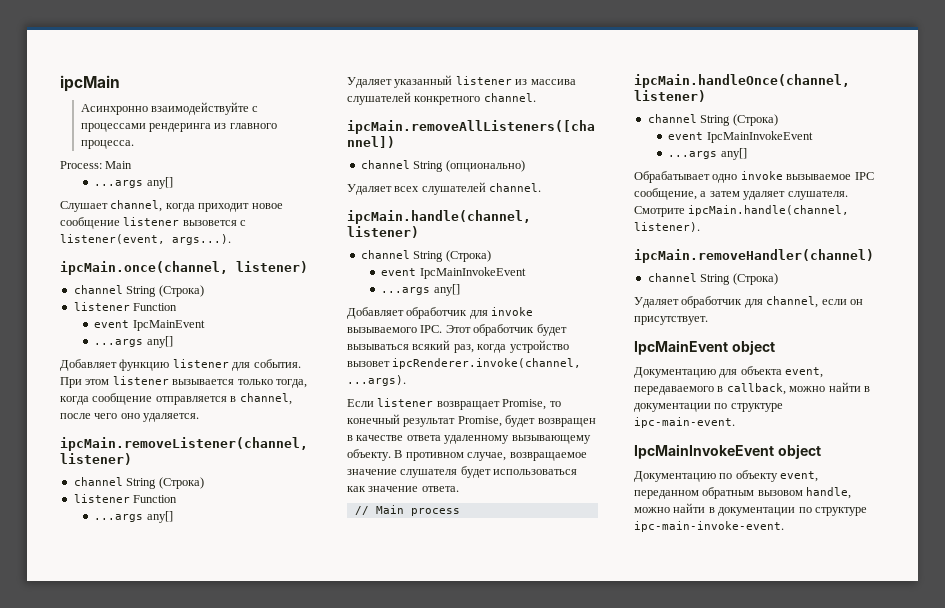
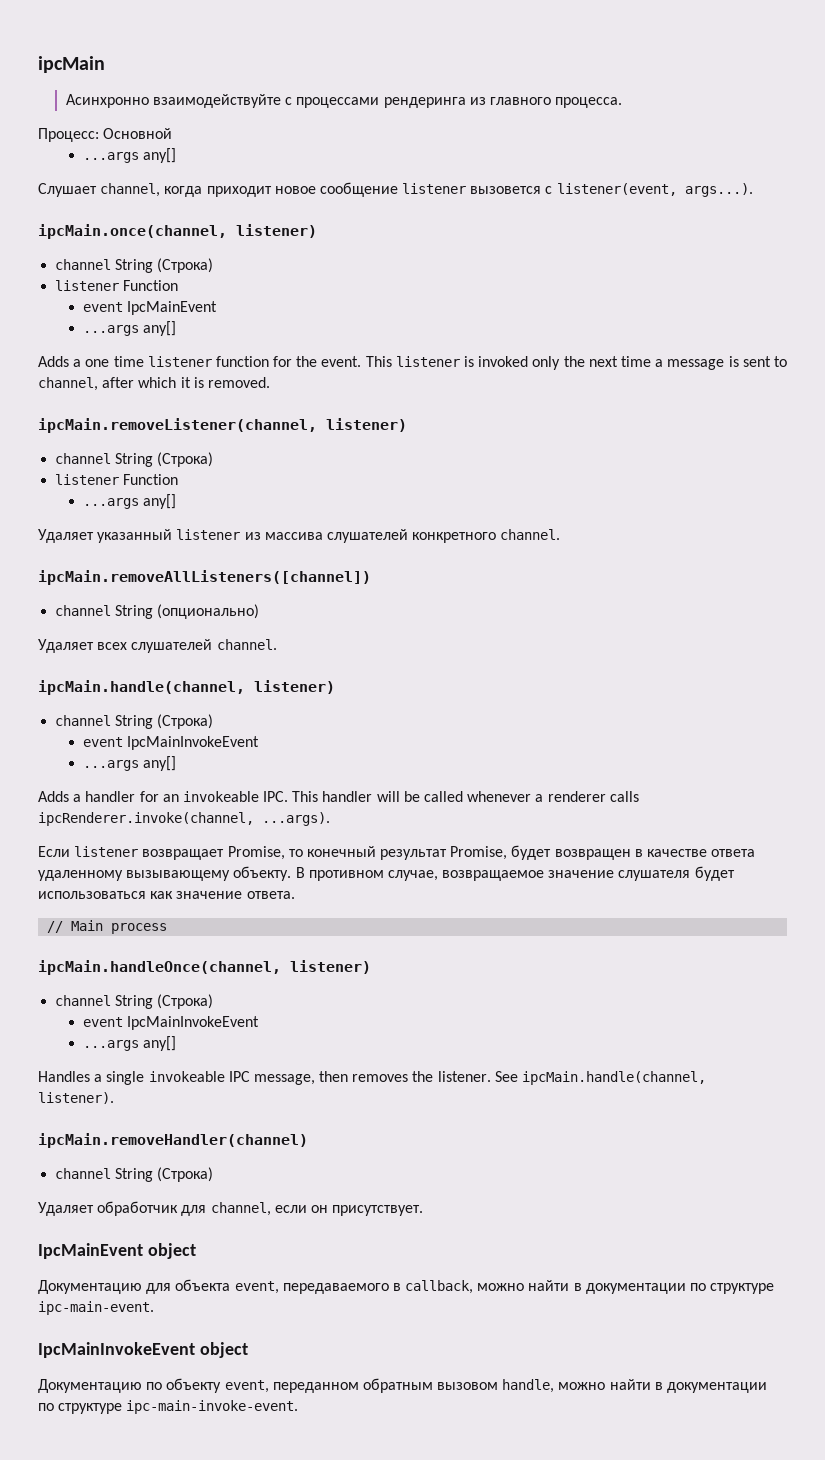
[60,161,133,169] Process: Main -> [38,128,173,142] Процесс: Основной
[60,359,301,371] [60,376,307,388] [60,393,292,405] [60,413,200,422] Добавляет функцию listener для события. При этом listener вызывается только тогда, когда сообщение отправляется в channel, после чего оно удаляется. -> [38,356,787,370] [38,377,270,391] Adds a one time listener function for the event. This listener is invoked only the next time a message is sent to channel, after which it is removed.
[347,307,534,319] [347,324,567,336] [347,340,569,353] [347,361,390,367] Добавляет обработчик для invoke вызываемого IPC. Этот обработчик будет вызываться всякий раз, когда устройство вызовет -> [38,791,639,802] Adds a handler for an invokeable IPC. This handler will be called whenever a renderer calls
[634,171,874,183] [634,188,848,200] [634,206,685,217] Обрабатывает одно invoke вызываемое IPC сообщение, а затем удаляет слушателя. Смотрите -> [38,1071,518,1085] Handles a single invokeable IPC message, then removes the listener. See

